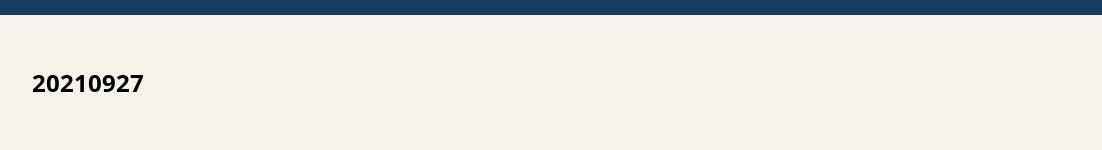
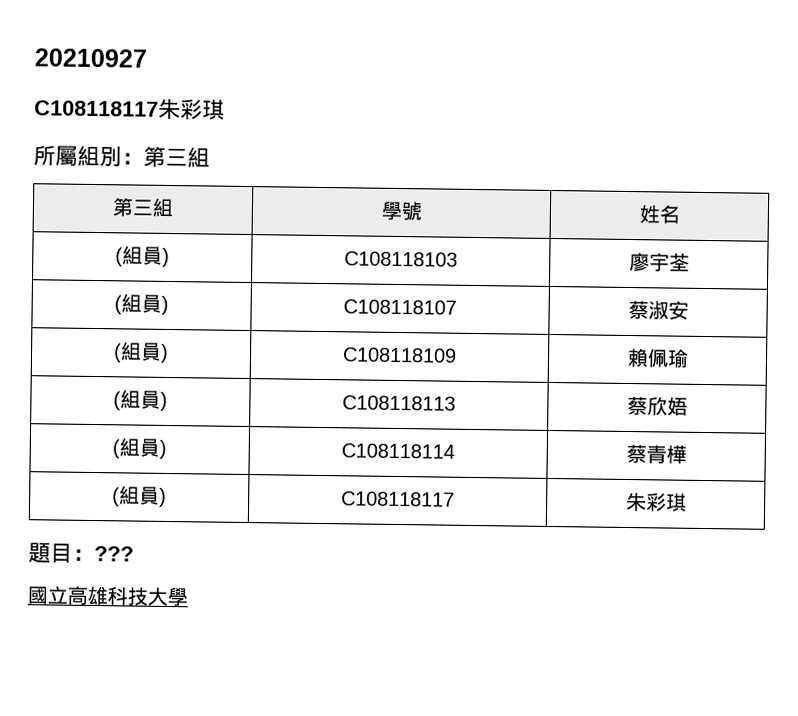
(144, 83) none -> [34,98,225,121] [33,145,210,168] [112,197,174,218] [380,200,423,221] [638,204,681,224] [115,245,170,267] [344,251,458,267] [628,251,690,272] [114,293,169,315] [343,299,457,315] [627,299,689,320] [113,341,169,363] [342,347,457,363] [626,347,689,368] [113,389,168,411] [342,395,456,411] [626,395,688,416] [112,437,167,459] [341,443,455,459] [625,443,687,464] [112,485,167,507] [341,491,455,507] [625,491,687,512] [28,542,134,564] [27,585,188,607] // C108118117朱彩琪 // 所屬組別：第三組 // 第三組 | 學號 | 姓名 // (組員) | C108118103 | 廖宇荃 // (組員) | C108118107 | 蔡淑安 // (組員) | C108118109 | 賴佩瑜 // (組員) | C108118113 | 蔡欣娪 // (組員) | C108118114 | 蔡青樺 // (組員) | C108118117 | 朱彩琪 // 題目：??? // 國立高雄科技大學

